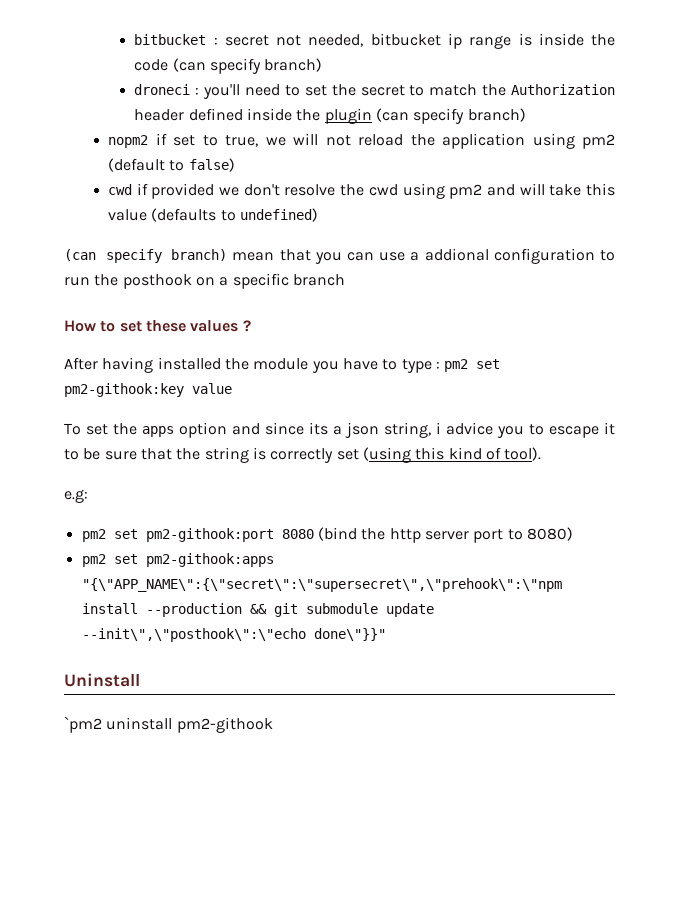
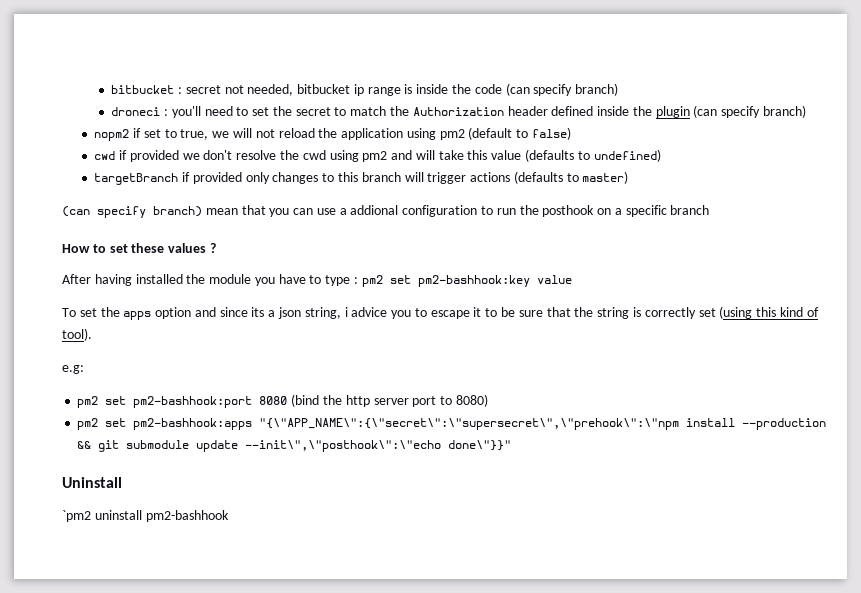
(318, 215) none -> [94,171,629,185] // targetBranch if provided only changes to this branch will trigger actions (defaults to master)
[64,383,184,397] pm2-githook:key -> [417,275,530,287] pm2-bashhook:key
[145,528,274,542] pm2-githook:port -> [133,396,253,408] pm2-bashhook:port
[145,553,274,567] pm2-githook:apps -> [133,418,253,430] pm2-bashhook:apps
[176,717,273,733] pm2-githook -> [145,510,229,522] pm2-bashhook

